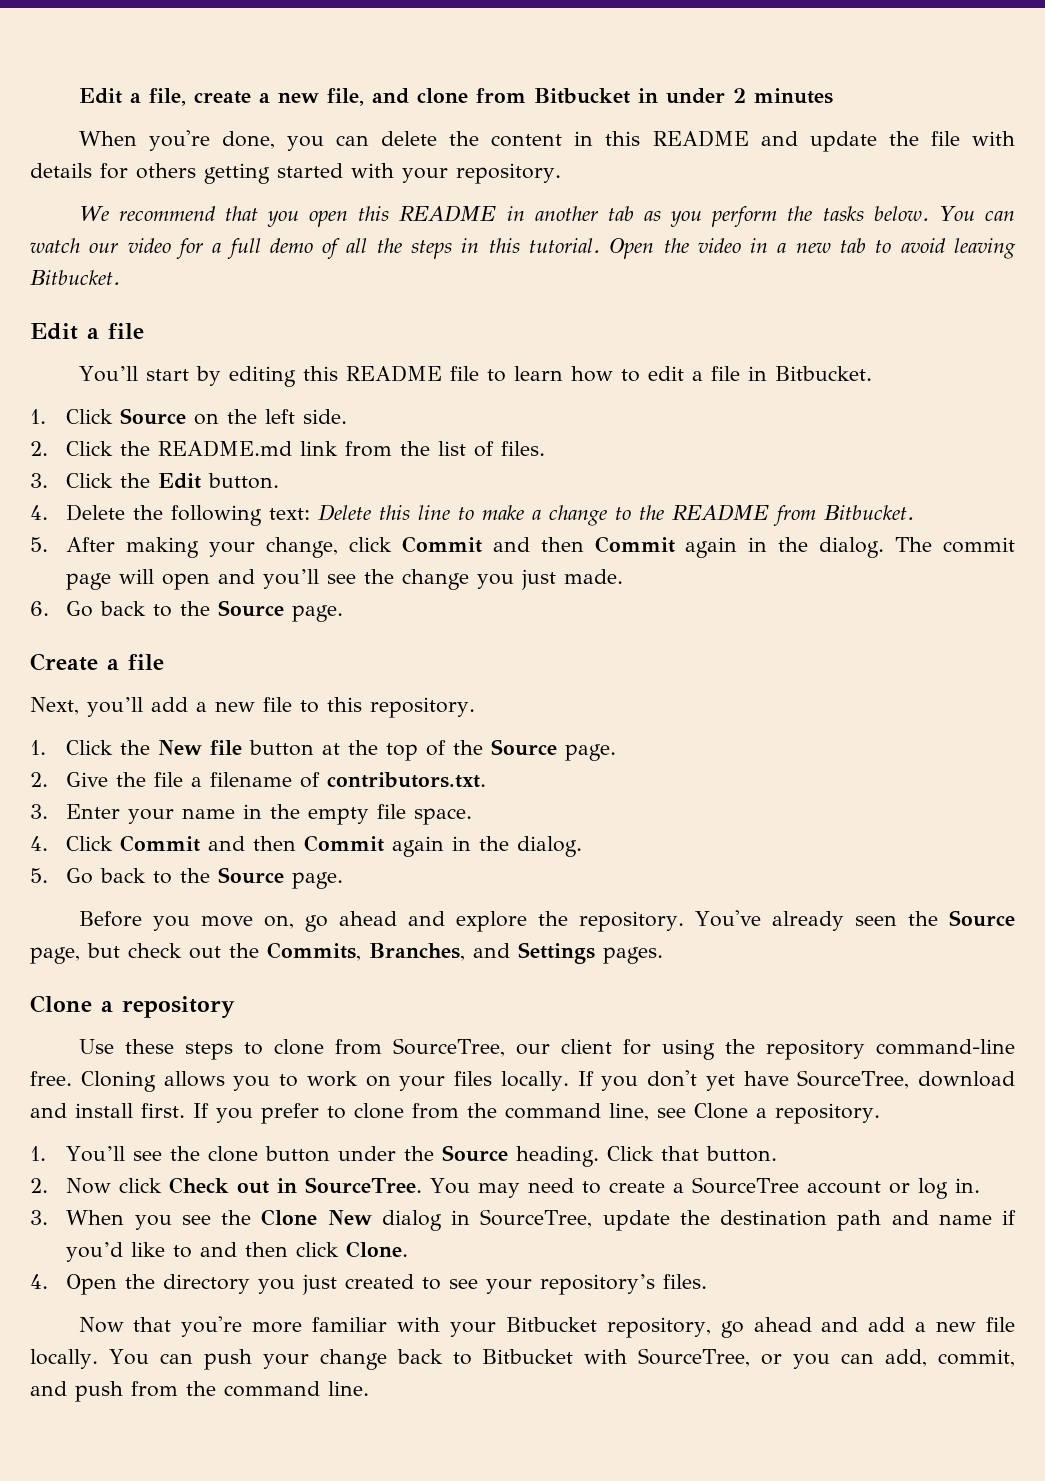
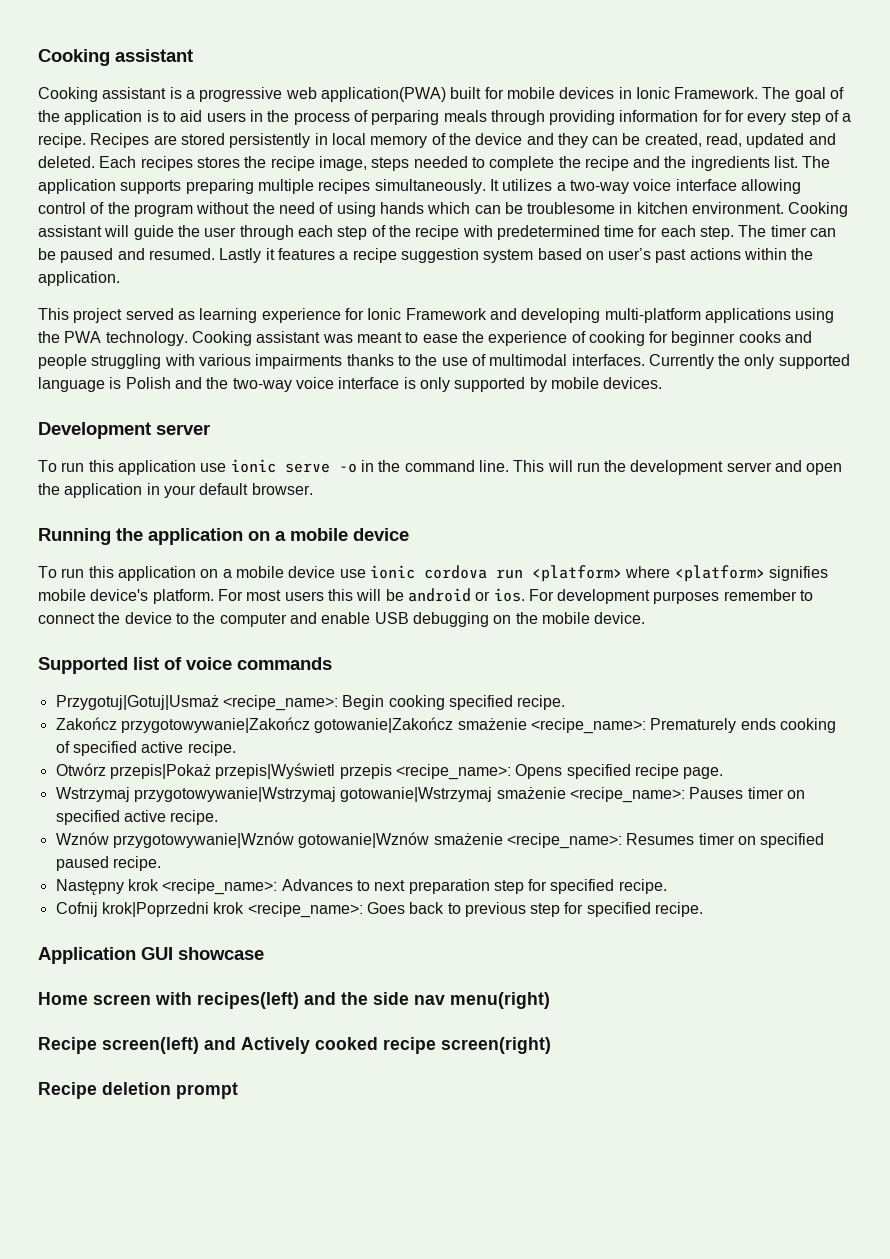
[78,88,833,106] [78,130,1016,152] [30,163,561,184] [78,205,1016,227] [30,238,1017,259] [30,270,120,285] [30,323,144,340] [78,365,872,387] [30,408,348,425] [30,440,546,457] [30,473,280,489] [30,504,915,526] [30,536,1015,558] [66,569,624,590] [30,600,344,622] [30,653,164,671] [30,697,475,718] [30,739,617,761] [30,772,487,788] [30,804,473,825] [30,835,583,857] [30,867,344,889] [78,910,1016,932] [30,942,663,964] [30,995,235,1018] [78,1038,1016,1060] [30,1070,1015,1092] [30,1103,880,1124] [30,1145,778,1167] [30,1177,981,1199] [30,1209,1016,1231] [66,1241,409,1262] [30,1274,708,1295] [78,1316,1015,1338] [30,1348,1015,1370] [30,1381,369,1402] Edit a file, create a new file, and clone from Bitbucket in under 2 minutes // When you're done, you can delete the content in this README and update the file with details for others getting started with your repository. // We recommend that you open this README in another tab as you perform the tasks below. You can watch our video for a full demo of all the steps in this tutorial. Open the video in a new tab to avoid leaving Bitbucket. // Edit a file // You’ll start by editing this README file to learn how to edit a file in Bitbucket. // 1. Click Source on the left side. // 2. Click the README.md link from the list of files. // 3. Click the Edit button. // 4. Delete the following text: Delete this line to make a change to the README from Bitbucket. // 5. After making your change, click Commit and then Commit again in the dialog. The commit page will open and you’ll see the change you just made. // 6. Go back to the Source page. // Create a file // Next, you’ll add a new file to this repository. // 1. Click the New file button at the top of the Source page. // 2. Give the file a filename of contributors.txt. // 3. Enter your name in the empty file space. // 4. Click Commit and then Commit again in the dialog. // 5. Go back to the Source page. // Before you move on, go ahead and explore the repository. You've already seen the Source page, but check out the Commits, Branches, and Settings pages. // Clone a repository // Use these steps to clone from SourceTree, our client for using the repository command-line free. Cloning allows you to work on your files locally. If you don't yet have SourceTree, download and install first. If you prefer to clone from the command line, see Clone a repository. // 1. You’ll see the clone button under the Source heading. Click that button. // 2. Now click Check out in SourceTree. You may need to create a SourceTree account or log in. // 3. When you see the Clone New dialog in SourceTree, update the destination path and name if you’d like to and then click Clone. // 4. Open the directory you just created to see your repository’s files. // Now that you're more familiar with your Bitbucket repository, go ahead and add a new file locally. You can push your change back to Bitbucket with SourceTree, or you can add, commit, and push from the command line. -> [38,49,193,66] [38,87,845,102] [38,110,852,125] [38,133,836,148] [38,156,831,171] [38,179,801,194] [38,202,849,217] [38,225,837,240] [38,248,814,263] [38,271,120,286] [38,308,835,323] [38,331,813,346] [38,354,850,369] [38,377,663,392] [38,422,210,439] [38,459,843,475] [38,483,313,498] [38,528,409,545] [38,565,828,582] [38,588,814,604] [38,612,646,627] [38,657,332,674] [55,695,566,711] [55,717,836,734] [55,741,236,756] [55,763,724,780] [55,787,805,803] [55,810,219,825] [55,832,825,849] [55,856,161,871] [55,879,667,895] [55,902,704,918] [38,947,264,964] [38,992,550,1009] [38,1037,551,1054] [38,1082,238,1099] Cooking assistant // Cooking assistant is a progressive web application(PWA) built for mobile devices in Ionic Framework. The goal of the application is to aid users in the process of perparing meals through providing information for for every step of a recipe. Recipes are stored persistently in local memory of the device and they can be created, read, updated and deleted. Each recipes stores the recipe image, steps needed to complete the recipe and the ingredients list. The application supports preparing multiple recipes simultaneously. It utilizes a two-way voice interface allowing control of the program without the need of using hands which can be troublesome in kitchen environment. Cooking assistant will guide the user through each step of the recipe with predetermined time for each step. The timer can be paused and resumed. Lastly it features a recipe suggestion system based on user’s past actions within the application. // This project served as learning experience for Ionic Framework and developing multi-platform applications using the PWA technology. Cooking assistant was meant to ease the experience of cooking for beginner cooks and people struggling with various impairments thanks to the use of multimodal interfaces. Currently the only supported language is Polish and the two-way voice interface is only supported by mobile devices. // Development server // To run this application use ionic serve -o in the command line. This will run the development server and open the application in your default browser. // Running the application on a mobile device // To run this application on a mobile device use ionic cordova run <platform> where <platform> signifies mobile device's platform. For most users this will be android or ios. For development purposes remember to connect the device to the computer and enable USB debugging on the mobile device. // Supported list of voice commands // Przygotuj|Gotuj|Usmaż <recipe_name>: Begin cooking specified recipe. // Zakończ przygotowywanie|Zakończ gotowanie|Zakończ smażenie <recipe_name>: Prematurely ends cooking of specified active recipe. // Otwórz przepis|Pokaż przepis|Wyświetl przepis <recipe_name>: Opens specified recipe page. // Wstrzymaj przygotowywanie|Wstrzymaj gotowanie|Wstrzymaj smażenie <recipe_name>: Pauses timer on specified active recipe. // Wznów przygotowywanie|Wznów gotowanie|Wznów smażenie <recipe_name>: Resumes timer on specified paused recipe. // Następny krok <recipe_name>: Advances to next preparation step for specified recipe. // Cofnij krok|Poprzedni krok <recipe_name>: Goes back to previous step for specified recipe. // Application GUI showcase // Home screen with recipes(left) and the side nav menu(right) // Recipe screen(left) and Actively cooked recipe screen(right) // Recipe deletion prompt

